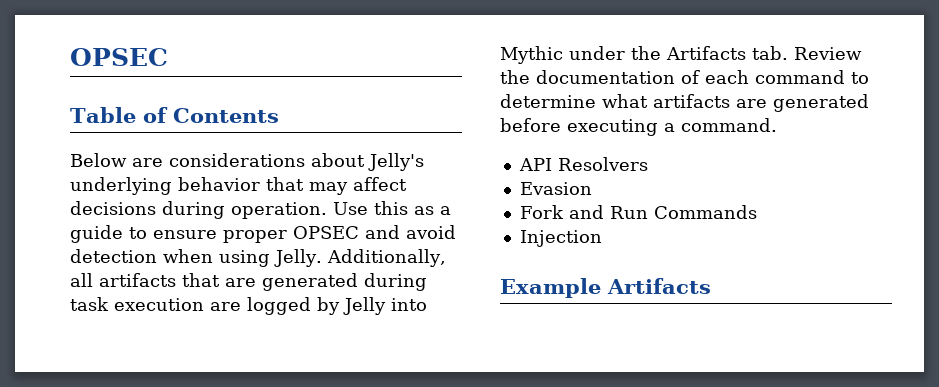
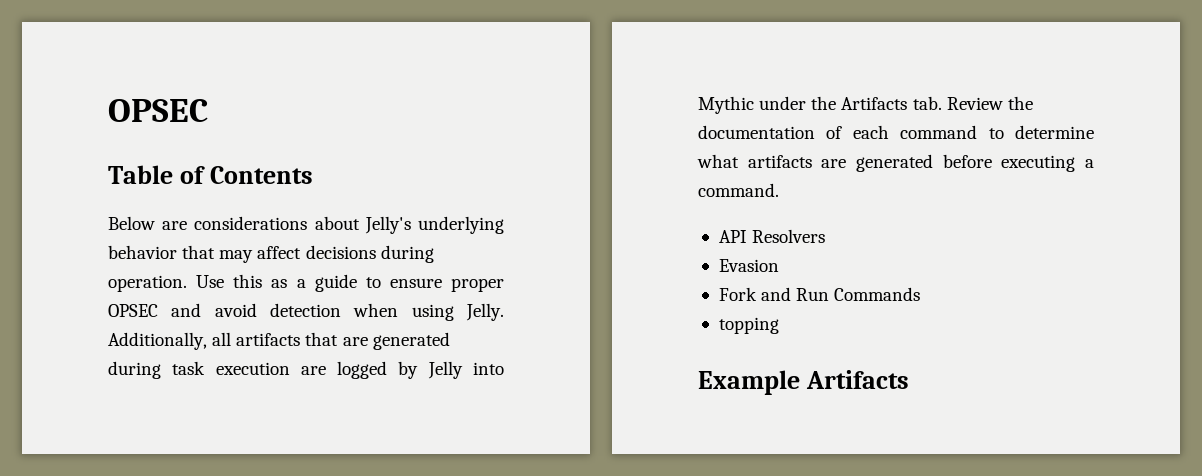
[519,230,602,247] Injection -> [718,317,779,334] topping

